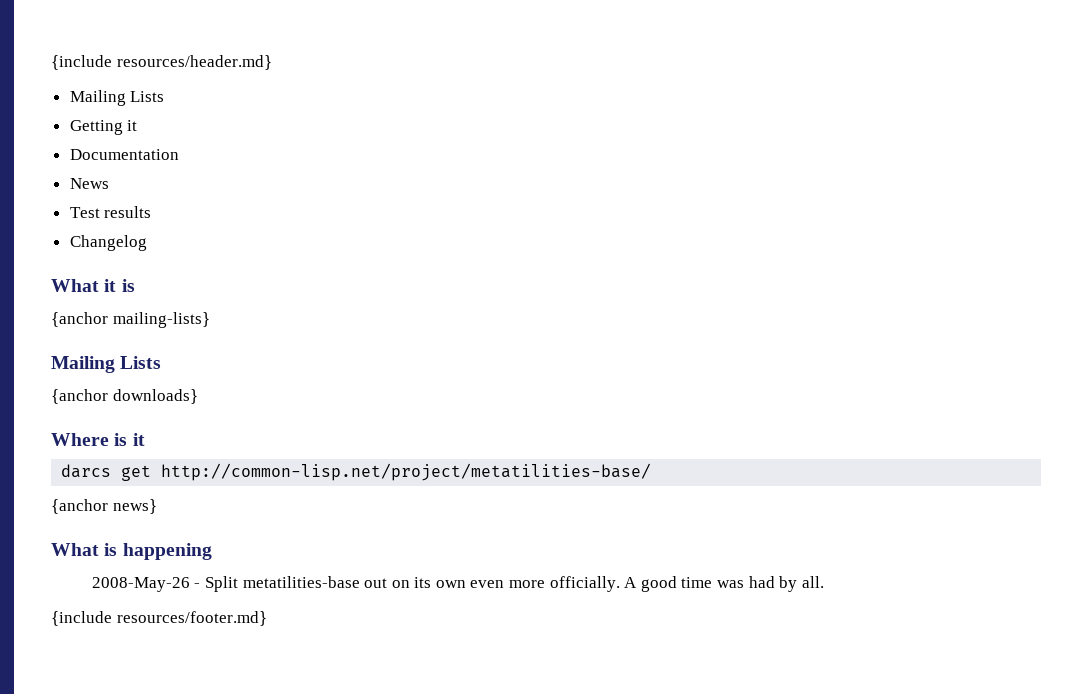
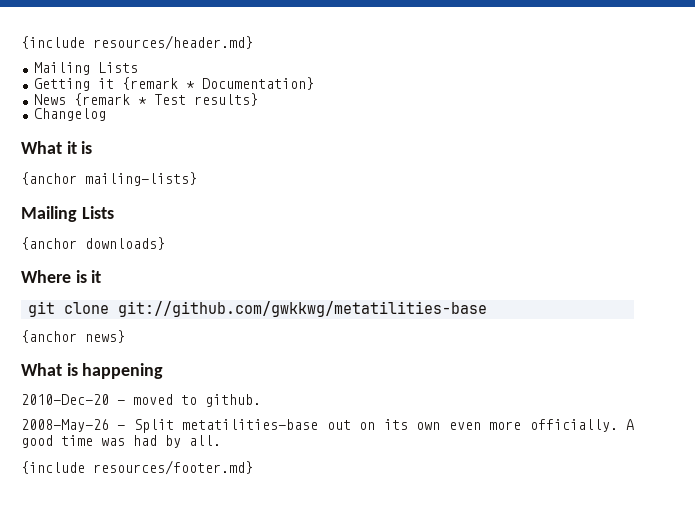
[69,149,179,160] [69,178,109,189] [69,206,152,218] // Documentation // News // Test results -> [121,77,314,90] [33,93,258,106] {remark * Documentation} // News {remark * Test results}
[61,463,652,481] darcs get http://common-lisp.net/project/metatilities-base/ -> [27,301,487,317] git clone git://github.com/gwkkwg/metatilities-base
(212, 551) none -> [21,394,261,407] // 2010-Dec-20 - moved to github.

